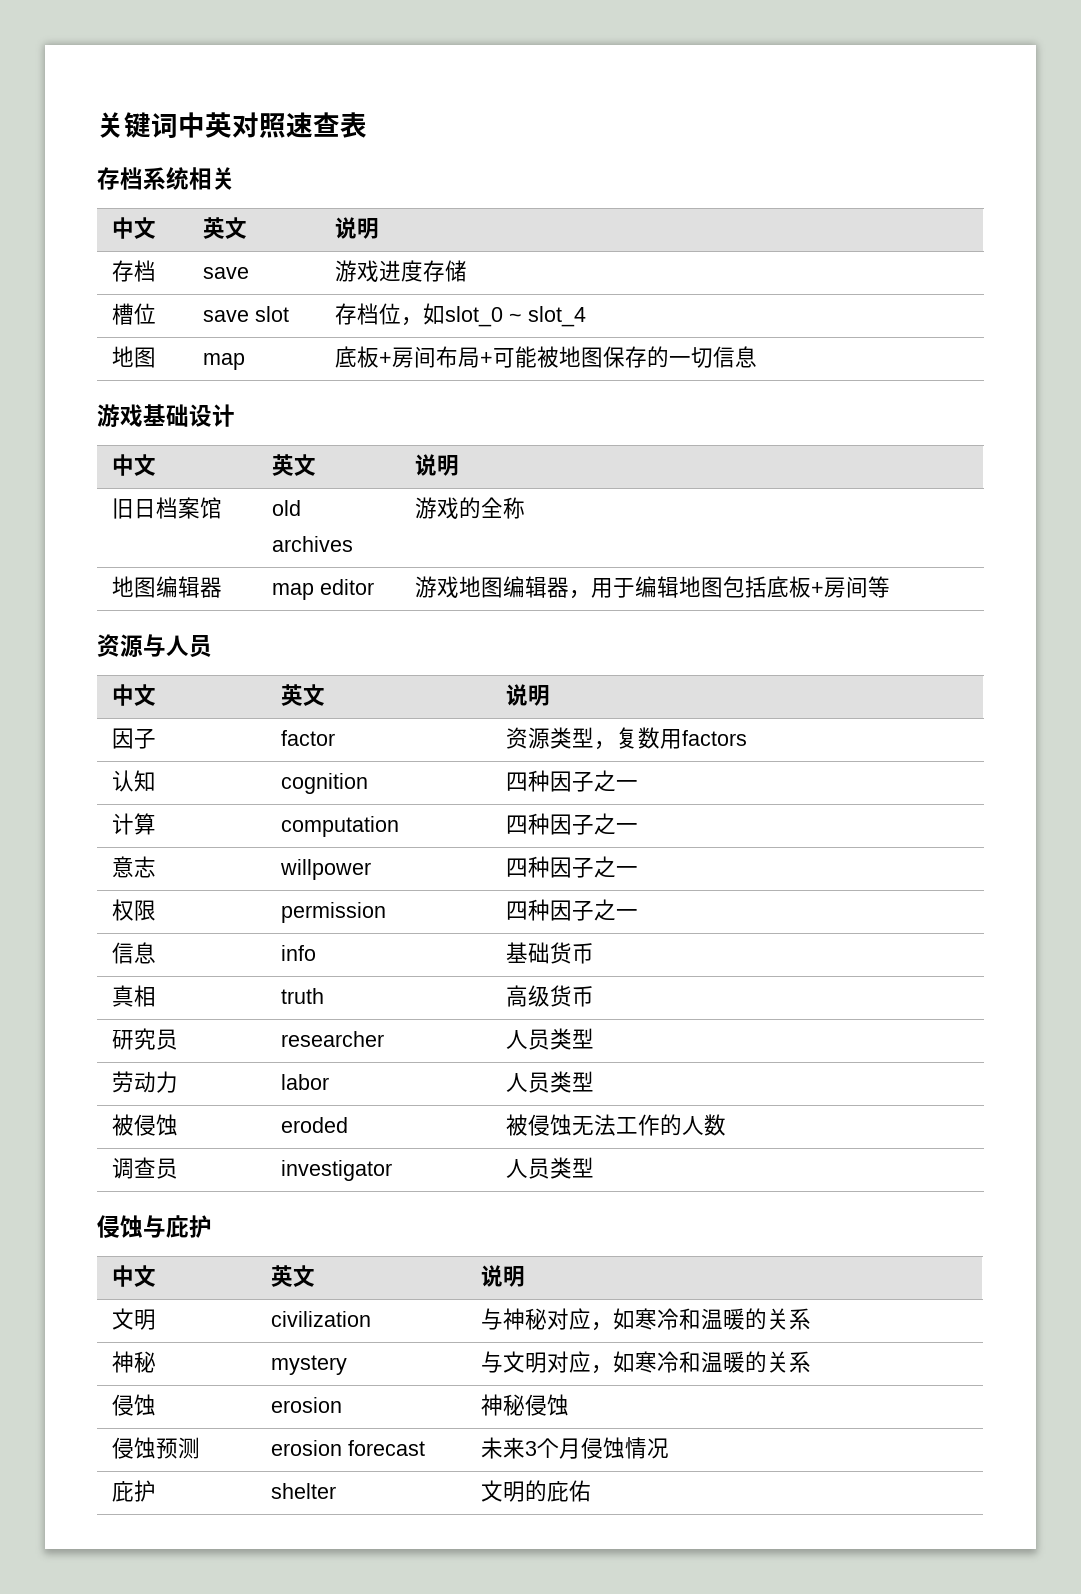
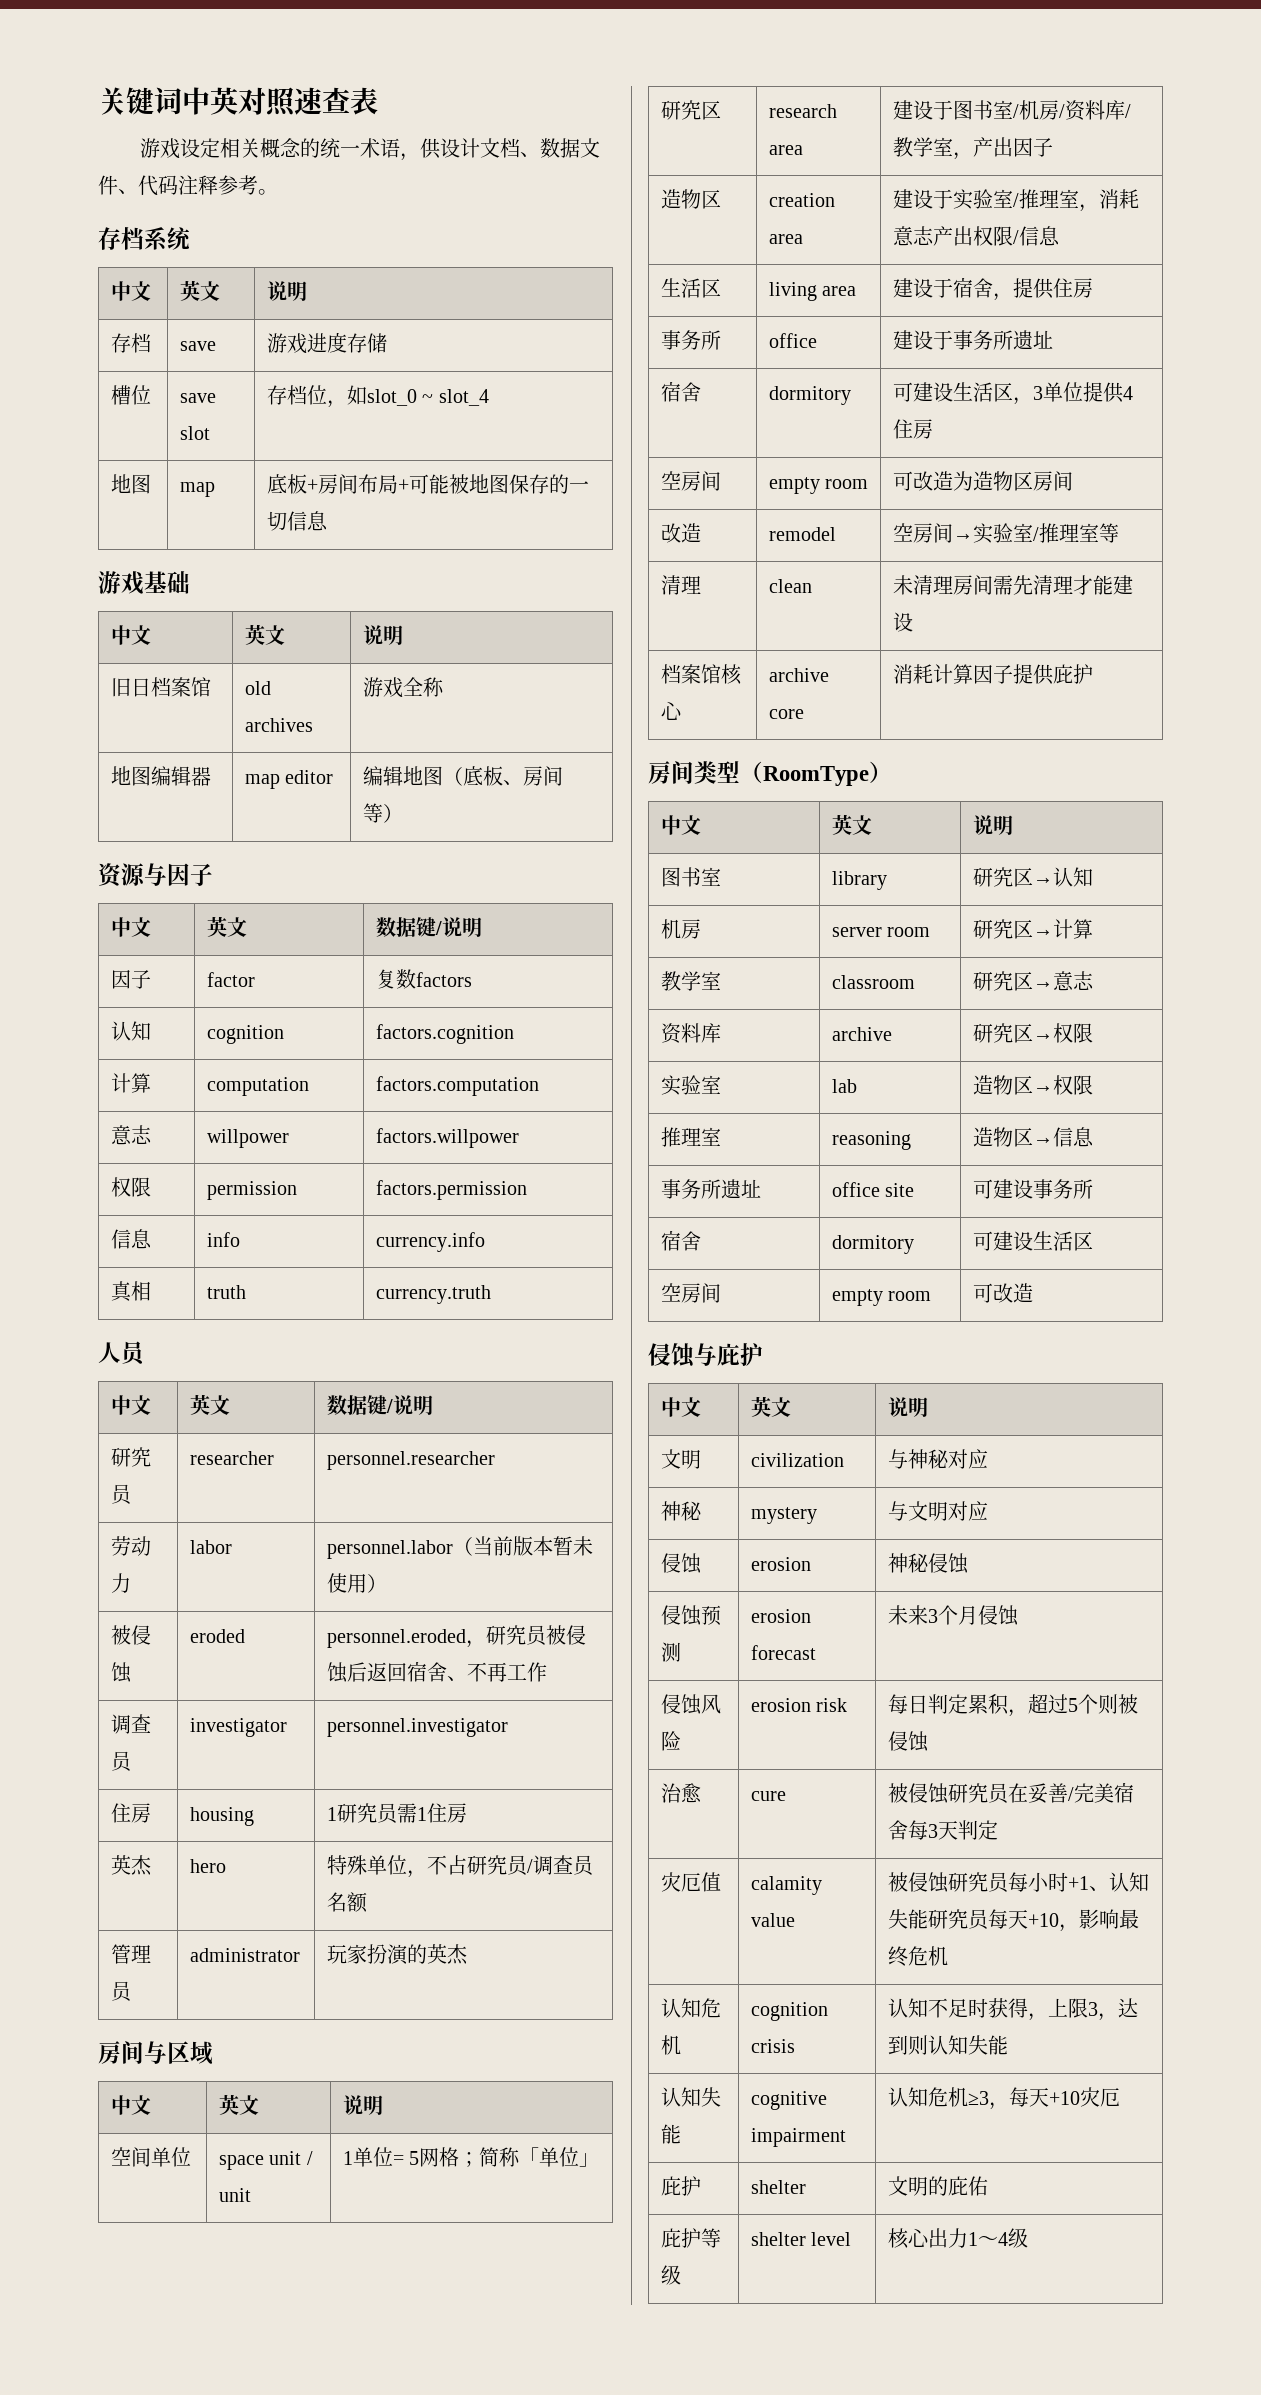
(367, 125) none -> [139,138,600,161] [98,175,278,196] // 游戏设定相关概念的统一术语，供设计文档、数据文件、代码注释参考。
[189,167,235,190] 相关 -> (191, 238) none
[189,404,235,427] 设计 -> (190, 582) none
[459,497,482,519] 的 -> (403, 687) none
[415,576,825,599] 游戏地图编辑器，用于编辑地图包括底板+ -> [362,766,523,786] 编辑地图（底板、
(891, 587) none -> [382,804,403,823] ）
[166,635,212,657] [112,684,157,706] [281,684,326,706] [506,684,551,706] [112,728,157,749] [281,730,336,746] [506,727,748,750] [112,770,157,792] [281,773,369,794] [506,770,639,792] [112,813,157,835] [281,816,400,837] [506,813,639,835] [112,856,157,878] [280,859,372,880] [506,856,639,878] [112,899,157,921] [281,902,387,923] [506,899,639,921] [112,942,157,964] [281,945,317,961] [506,942,595,964] [112,985,157,1007] [281,988,325,1004] [506,985,595,1007] [112,1028,179,1050] [281,1031,385,1047] [506,1028,595,1050] [112,1071,179,1093] [281,1074,330,1090] [506,1071,595,1093] [112,1114,179,1136] [281,1117,349,1133] [506,1114,727,1136] [112,1157,179,1179] [281,1160,393,1181] [506,1157,595,1179] 人员 // 中文 | 英文 | 说明 // 因子 | factor | 资源类型，复数用factors // 认知 | cognition | 四种因子之一 // 计算 | computation | 四种因子之一 // 意志 | willpower | 四种因子之一 // 权限 | permission | 四种因子之一 // 信息 | info | 基础货币 // 真相 | truth | 高级货币 // 研究员 | researcher | 人员类型 // 劳动力 | labor | 人员类型 // 被侵蚀 | eroded | 被侵蚀无法工作的人数 // 调查员 | investigator | 人员类型 -> [167,863,213,886] [110,917,151,937] [206,916,247,937] [375,917,482,937] [110,970,151,989] [206,972,255,987] [375,969,472,989] [110,1021,151,1041] [206,1025,284,1044] [375,1024,514,1044] [110,1073,151,1093] [206,1077,309,1096] [375,1076,539,1096] [110,1125,152,1145] [206,1129,289,1148] [375,1128,519,1148] [110,1177,151,1197] [206,1181,297,1200] [375,1180,527,1200] [110,1229,152,1249] [206,1232,240,1247] [375,1232,485,1252] [110,1281,151,1302] [206,1285,246,1299] [375,1285,491,1304] [98,1341,147,1366] [110,1395,151,1415] [189,1394,230,1415] [326,1395,433,1415] [110,1447,151,1467] [110,1484,133,1505] [189,1451,274,1465] [326,1451,495,1470] [110,1536,151,1556] [110,1573,131,1593] [189,1540,232,1554] [326,1536,593,1559] [326,1573,387,1593] [110,1625,151,1645] [110,1662,132,1683] [189,1629,245,1643] [326,1625,586,1648] [326,1661,547,1683] [110,1714,151,1734] [110,1751,133,1772] [189,1718,287,1737] [326,1718,508,1737] [110,1803,151,1823] [189,1807,254,1826] [326,1803,467,1824] [110,1855,152,1876] [189,1859,226,1873] [326,1855,595,1878] [326,1892,368,1913] [110,1944,151,1964] [110,1981,133,2002] [189,1948,300,1962] [326,1944,468,1965] [98,2041,213,2065] [110,2095,151,2115] [218,2094,259,2115] [342,2095,383,2115] [110,2147,191,2167] [218,2151,313,2170] [218,2188,251,2202] [342,2147,600,2167] [660,100,721,120] [768,104,837,118] [768,145,803,155] [892,100,1131,121] [892,137,1053,160] [660,189,721,209] [768,193,835,207] [768,234,803,244] [892,189,1139,212] [892,226,1060,246] [660,278,721,298] [768,282,857,301] [892,277,1093,301] [660,330,721,350] [768,333,817,348] [892,330,1053,350] [660,381,701,402] [768,386,851,405] [892,382,1133,405] [892,419,933,439] [660,471,721,491] [768,477,869,494] [892,471,1073,491] [660,523,701,543] [768,527,836,541] [892,523,1119,544] [660,575,701,595] [768,579,812,593] [892,575,1133,595] [892,612,913,632] [660,664,742,685] [660,701,683,720] [768,668,829,682] [768,709,804,719] [892,664,1093,685] [648,761,892,786] [660,815,701,835] [831,814,872,835] [972,815,1013,835] [660,867,721,887] [831,871,887,890] [972,867,1093,887] [660,919,701,939] [831,927,931,937] [972,919,1093,939] [660,971,721,991] [831,975,915,989] [972,971,1094,991] [660,1023,721,1044] [831,1027,892,1041] [972,1023,1093,1043] [660,1075,721,1096] [831,1079,857,1093] [972,1075,1093,1095] [660,1127,721,1147] [831,1131,911,1150] [972,1127,1094,1147] [660,1179,761,1199] [831,1182,915,1197] [972,1179,1093,1199] [660,1230,701,1251] [831,1235,914,1254] [972,1231,1093,1251] [660,1283,721,1303] [831,1289,932,1306] [972,1283,1033,1303] 因子 // 中文 | 英文 | 数据键/说明 // 因子 | factor | 复数factors // 认知 | cognition | factors.cognition // 计算 | computation | factors.computation // 意志 | willpower | factors.willpower // 权限 | permission | factors.permission // 信息 | info | currency.info // 真相 | truth | currency.truth // 人员 // 中文 | 英文 | 数据键/说明 // 研究员 | researcher | personnel.researcher // 劳动力 | labor | personnel.labor（当前版本暂未使用） // 被侵蚀 | eroded | personnel.eroded，研究员被侵蚀后返回宿舍、不再工作 // 调查员 | investigator | personnel.investigator // 住房 | housing | 1研究员需1住房 // 英杰 | hero | 特殊单位，不占研究员/调查员名额 // 管理员 | administrator | 玩家扮演的英杰 // 房间与区域 // 中文 | 英文 | 说明 // 空间单位 | space unit / unit | 1单位= 5网格；简称「单位」 // 研究区 | research area | 建设于图书室/机房/资料库/教学室，产出因子 // 造物区 | creation area | 建设于实验室/推理室，消耗意志产出权限/信息 // 生活区 | living area | 建设于宿舍，提供住房 // 事务所 | office | 建设于事务所遗址 // 宿舍 | dormitory | 可建设生活区，3单位提供4住房 // 空房间 | empty room | 可改造为造物区房间 // 改造 | remodel | 空房间→实验室/推理室等 // 清理 | clean | 未清理房间需先清理才能建设 // 档案馆核心 | archive core | 消耗计算因子提供庇护 // 房间类型（RoomType） // 中文 | 英文 | 说明 // 图书室 | library | 研究区→认知 // 机房 | server room | 研究区→计算 // 教学室 | classroom | 研究区→意志 // 资料库 | archive | 研究区→权限 // 实验室 | lab | 造物区→权限 // 推理室 | reasoning | 造物区→信息 // 事务所遗址 | office site | 可建设事务所 // 宿舍 | dormitory | 可建设生活区 // 空房间 | empty room | 可改造
[591,1308,812,1331] ，如寒冷和温暖的关系 -> (988, 1459) none
[591,1351,812,1374] ，如寒冷和温暖的关系 -> (988, 1511) none
[625,1437,670,1459] 情况 -> [660,1694,721,1715] [660,1731,681,1751] [750,1698,848,1712] [887,1694,1138,1717] [887,1731,929,1752] [660,1783,702,1803] [750,1791,786,1801] [887,1782,1134,1804] [887,1820,998,1840] [660,1872,721,1892] [750,1876,822,1895] [750,1913,795,1927] [887,1872,1149,1893] [887,1909,1139,1932] [887,1946,948,1967] [660,1998,721,2018] [660,2035,681,2055] [750,2002,828,2021] [750,2039,795,2053] [887,1998,1138,2021] [887,2035,1008,2055] [660,2087,721,2107] [660,2124,681,2144] [750,2091,827,2110] [750,2128,846,2147] [887,2087,1120,2110] // 侵蚀风险 | erosion risk | 每日判定累积，超过5个则被侵蚀 // 治愈 | cure | 被侵蚀研究员在妥善/完美宿舍每3天判定 // 灾厄值 | calamity value | 被侵蚀研究员每小时+1、认知失能研究员每天+10，影响最终危机 // 认知危机 | cognition crisis | 认知不足时获得，上限3，达到则认知失能 // 认知失能 | cognitive impairment | 认知危机≥3，每天+10灾厄
(592, 1491) none -> [660,2228,721,2248] [660,2265,681,2285] [750,2232,852,2246] [887,2228,1028,2249] // 庇护等级 | shelter level | 核心出力1～4级

